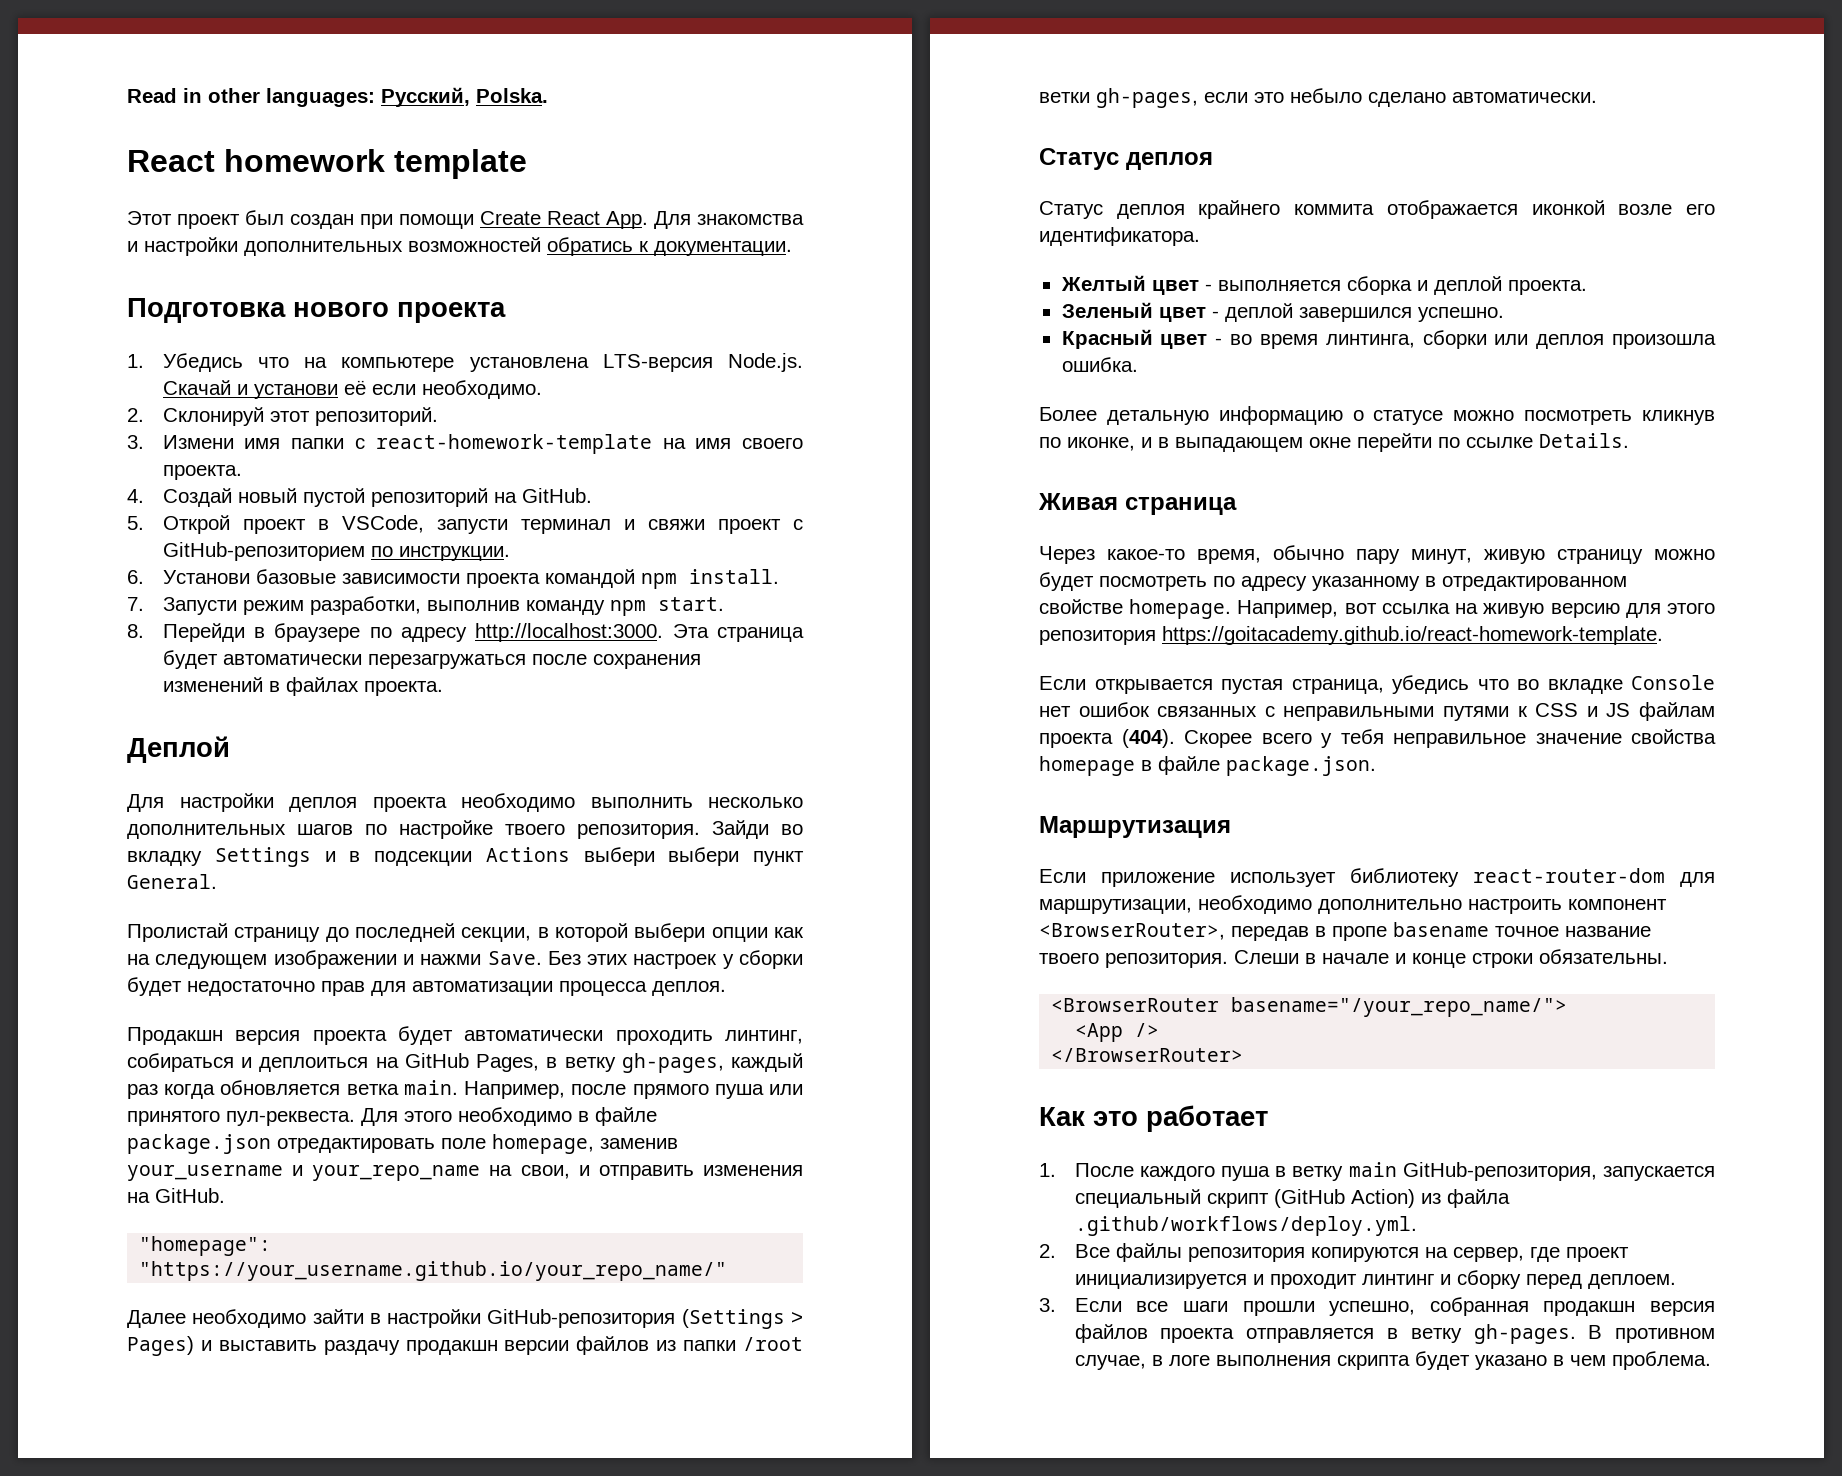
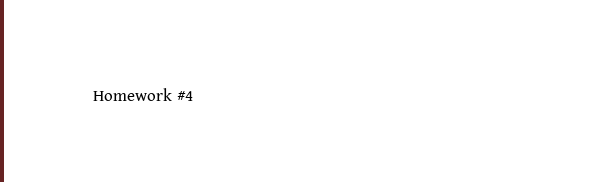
[127,87,548,107] [127,149,527,179] [127,210,804,229] [127,237,792,256] [127,298,506,323] [127,353,803,372] [162,380,542,399] [127,407,438,426] [127,434,803,454] [162,465,242,480] [127,488,592,507] [127,515,804,534] [162,542,510,561] [127,569,779,589] [127,596,724,616] [127,623,804,642] [162,650,701,669] [162,677,443,696] [127,736,230,763] [127,793,803,812] [127,820,803,839] [127,847,804,867] [127,874,217,889] [127,923,804,942] [127,950,803,969] [127,977,726,996] [127,1026,803,1045] [127,1053,803,1073] [127,1080,803,1099] [127,1107,657,1126] [127,1134,678,1154] [127,1165,803,1181] [127,1188,225,1203] [139,1236,272,1256] [139,1261,728,1281] [127,1309,803,1329] [127,1336,804,1356] [1039,88,1597,108] [1039,148,1213,170] [1039,200,1715,219] [1039,227,1200,246] [1060,275,1587,295] [1061,302,1504,322] [1061,329,1716,349] [1061,357,1138,372] [1039,406,1715,425] [1039,433,1629,452] [1038,493,1237,515] [1039,545,1715,564] [1039,572,1627,591] [1039,599,1715,619] [1039,626,1663,645] [1039,675,1715,694] [1039,702,1715,721] [1039,729,1716,748] [1039,756,1376,776] [1039,816,1231,838] [1039,868,1715,887] [1039,895,1667,914] [1039,922,1651,941] [1039,949,1668,968] [1051,997,1568,1017] [1075,1023,1160,1042] [1051,1048,1244,1062] [1039,1105,1268,1132] [1039,1162,1715,1181] [1074,1189,1510,1208] [1074,1216,1417,1236] [1039,1243,1629,1262] [1074,1270,1676,1289] [1039,1297,1715,1316] [1074,1324,1715,1344] [1074,1351,1711,1370] Read in other languages: Русский, Polska. // React homework template // Этот проект был создан при помощи Create React App. Для знакомства и настройки дополнительных возможностей обратись к документации. // Подготовка нового проекта // 1. Убедись что на компьютере установлена LTS-версия Node.js. Скачай и установи её если необходимо. // 2. Склонируй этот репозиторий. // 3. Измени имя папки с react-homework-template на имя своего проекта. // 4. Создай новый пустой репозиторий на GitHub. // 5. Открой проект в VSCode, запусти терминал и свяжи проект с GitHub-репозиторием по инструкции. // 6. Установи базовые зависимости проекта командой npm install. // 7. Запусти режим разработки, выполнив команду npm start. // 8. Перейди в браузере по адресу http://localhost:3000. Эта страница будет автоматически перезагружаться после сохранения изменений в файлах проекта. // Деплой // Для настройки деплоя проекта необходимо выполнить несколько дополнительных шагов по настройке твоего репозитория. Зайди во вкладку Settings и в подсекции Actions выбери выбери пункт General. // Пролистай страницу до последней секции, в которой выбери опции как на следующем изображении и нажми Save. Без этих настроек у сборки будет недостаточно прав для автоматизации процесса деплоя. // Продакшн версия проекта будет автоматически проходить линтинг, собираться и деплоиться на GitHub Pages, в ветку gh-pages, каждый раз когда обновляется ветка main. Например, после прямого пуша или принятого пул-реквеста. Для этого необходимо в файле package.json отредактировать поле homepage, заменив your_username и your_repo_name на свои, и отправить изменения на GitHub. // "homepage": "https://your_username.github.io/your_repo_name/" // Далее необходимо зайти в настройки GitHub-репозитория (Settings > Pages) и выставить раздачу продакшн версии файлов из папки /root ветки gh-pages, если это небыло сделано автоматически. // Статус деплоя // Статус деплоя крайнего коммита отображается иконкой возле его идентификатора. // Желтый цвет - выполняется сборка и деплой проекта. // Зеленый цвет - деплой завершился успешно. // Красный цвет - во время линтинга, сборки или деплоя произошла ошибка. // Более детальную информацию о статусе можно посмотреть кликнув по иконке, и в выпадающем окне перейти по ссылке Details. // Живая страница // Через какое-то время, обычно пару минут, живую страницу можно будет посмотреть по адресу указанному в отредактированном свойстве homepage. Например, вот ссылка на живую версию для этого репозитория https://goitacademy.github.io/react-homework-template. // Если открывается пустая страница, убедись что во вкладке Console нет ошибок связанных с неправильными путями к CSS и JS файлам проекта (404). Скорее всего у тебя неправильное значение свойства homepage в файле package.json. // Маршрутизация // Если приложение использует библиотеку react-router-dom для маршрутизации, необходимо дополнительно настроить компонент <BrowserRouter>, передав в пропе basename точное название твоего репозитория. Слеши в начале и конце строки обязательны. // <BrowserRouter basename="/your_repo_name/"> // <App /> // </BrowserRouter> // Как это работает // 1. После каждого пуша в ветку main GitHub-репозитория, запускается специальный скрипт (GitHub Action) из файла .github/workflows/deploy.yml. // 2. Все файлы репозитория копируются на сервер, где проект инициализируется и проходит линтинг и сборку перед деплоем. // 3. Если все шаги прошли успешно, собранная продакшн версия файлов проекта отправляется в ветку gh-pages. В противном случае, в логе выполнения скрипта будет указано в чем проблема. -> [93,88,193,101] Homework #4

